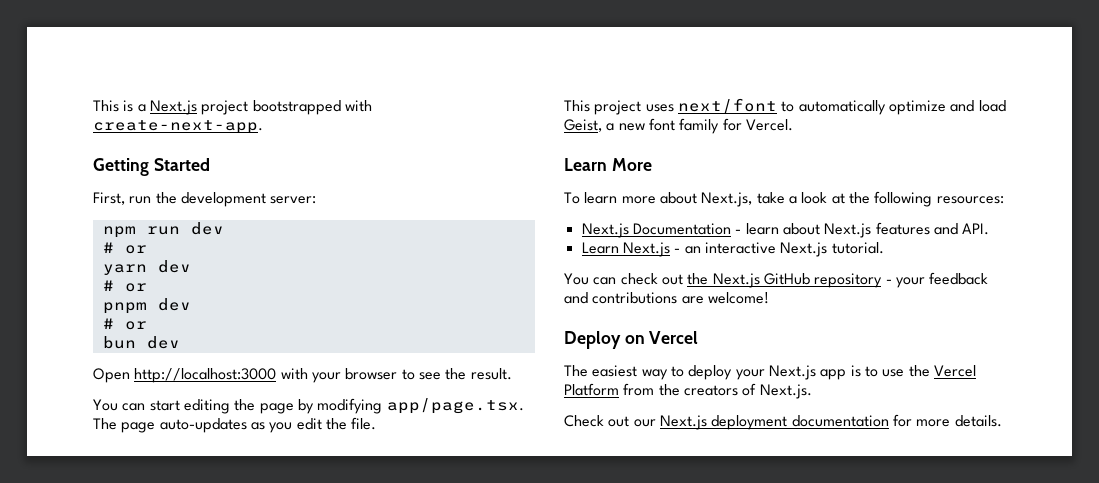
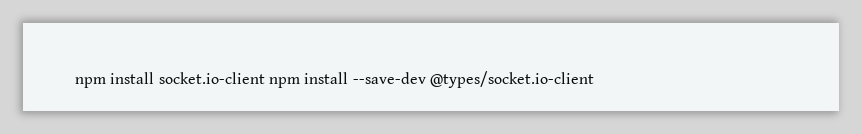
[93,100,372,115] [93,120,263,134] [93,158,210,176] [93,192,317,207] [102,222,224,238] [102,242,147,254] [102,260,191,275] [102,280,147,292] [102,298,191,314] [102,318,147,330] [102,336,180,349] [93,368,512,383] [93,398,524,414] [93,417,377,433] [564,98,1006,115] [564,118,793,134] [564,158,652,171] [564,191,1004,207] [581,222,990,238] [581,242,884,257] [564,272,989,288] [564,292,769,304] [564,331,699,349] [564,365,976,380] [564,383,812,399] [564,414,1002,430] This is a Next.js project bootstrapped with create-next-app. // Getting Started // First, run the development server: // npm run dev // # or // yarn dev // # or // pnpm dev // # or // bun dev // Open http://localhost:3000 with your browser to see the result. // You can start editing the page by modifying app/page.tsx. The page auto-updates as you edit the file. // This project uses next/font to automatically optimize and load Geist, a new font family for Vercel. // Learn More // To learn more about Next.js, take a look at the following resources: // Next.js Documentation - learn about Next.js features and API. // Learn Next.js - an interactive Next.js tutorial. // You can check out the Next.js GitHub repository - your feedback and contributions are welcome! // Deploy on Vercel // The easiest way to deploy your Next.js app is to use the Vercel Platform from the creators of Next.js. // Check out our Next.js deployment documentation for more details. -> [75,71,594,88] npm install socket.io-client npm install --save-dev @types/socket.io-client

